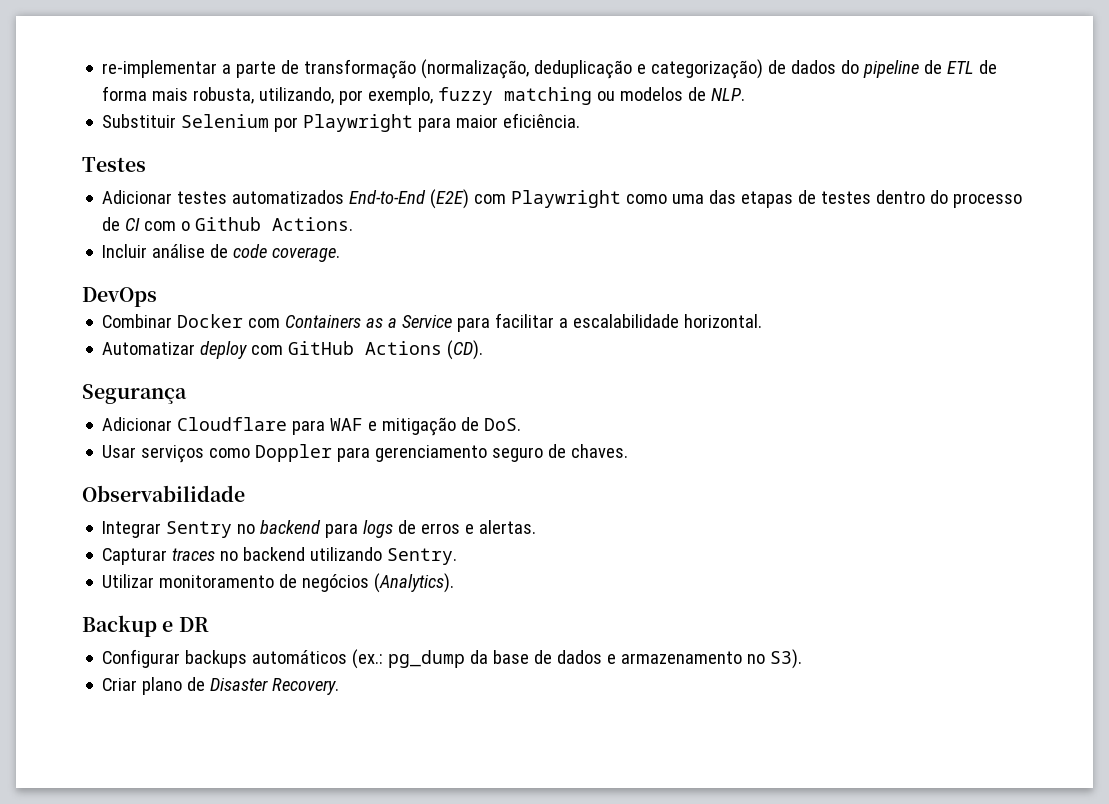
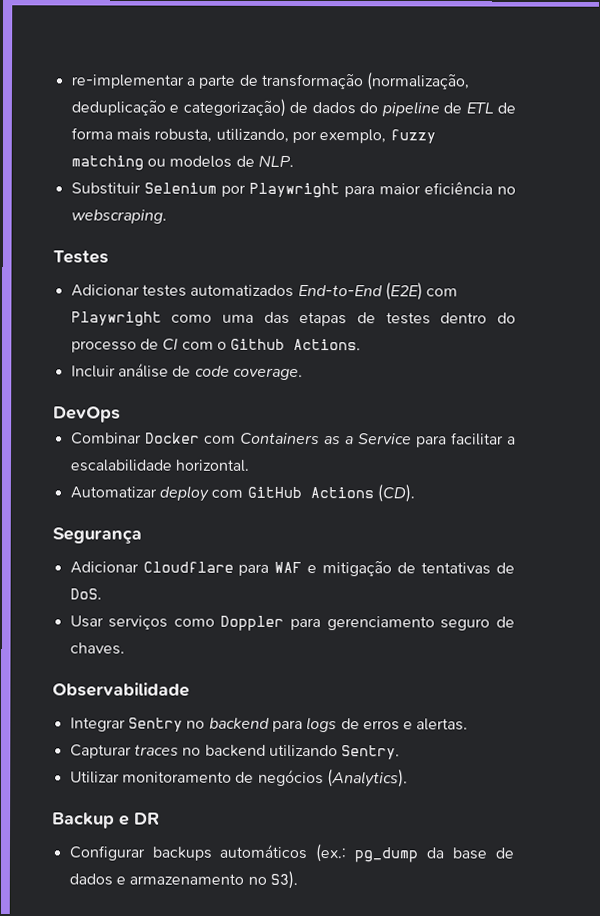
[503,113,581,128] eficiência. -> [423,181,516,195] [70,209,167,224] eficiência no webscraping.
(480, 424) none -> [421,562,515,575] tentativas de
[102,677,340,695] // Criar plano de Disaster Recovery. -> (298, 879) none

